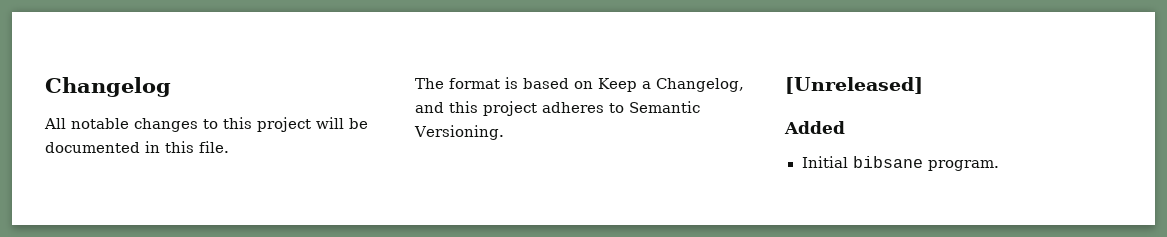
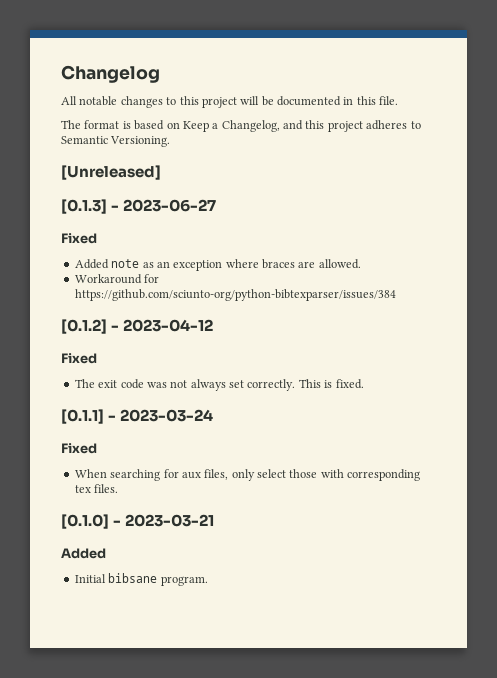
(923, 85) none -> [61,199,217,214] [61,233,97,244] [74,259,361,271] [74,274,160,284] [74,289,396,301] [61,319,214,334] [61,353,97,364] [74,379,364,391] [61,409,214,424] [61,443,97,454] [74,469,421,481] [74,484,119,493] [61,514,215,529] // [0.1.3] - 2023-06-27 // Fixed // Added note as an exception where braces are allowed. // Workaround for https://github.com/sciunto-org/python-bibtexparser/issues/384 // [0.1.2] - 2023-04-12 // Fixed // The exit code was not always set correctly. This is fixed. // [0.1.1] - 2023-03-24 // Fixed // When searching for aux files, only select those with corresponding tex files. // [0.1.0] - 2023-03-21

